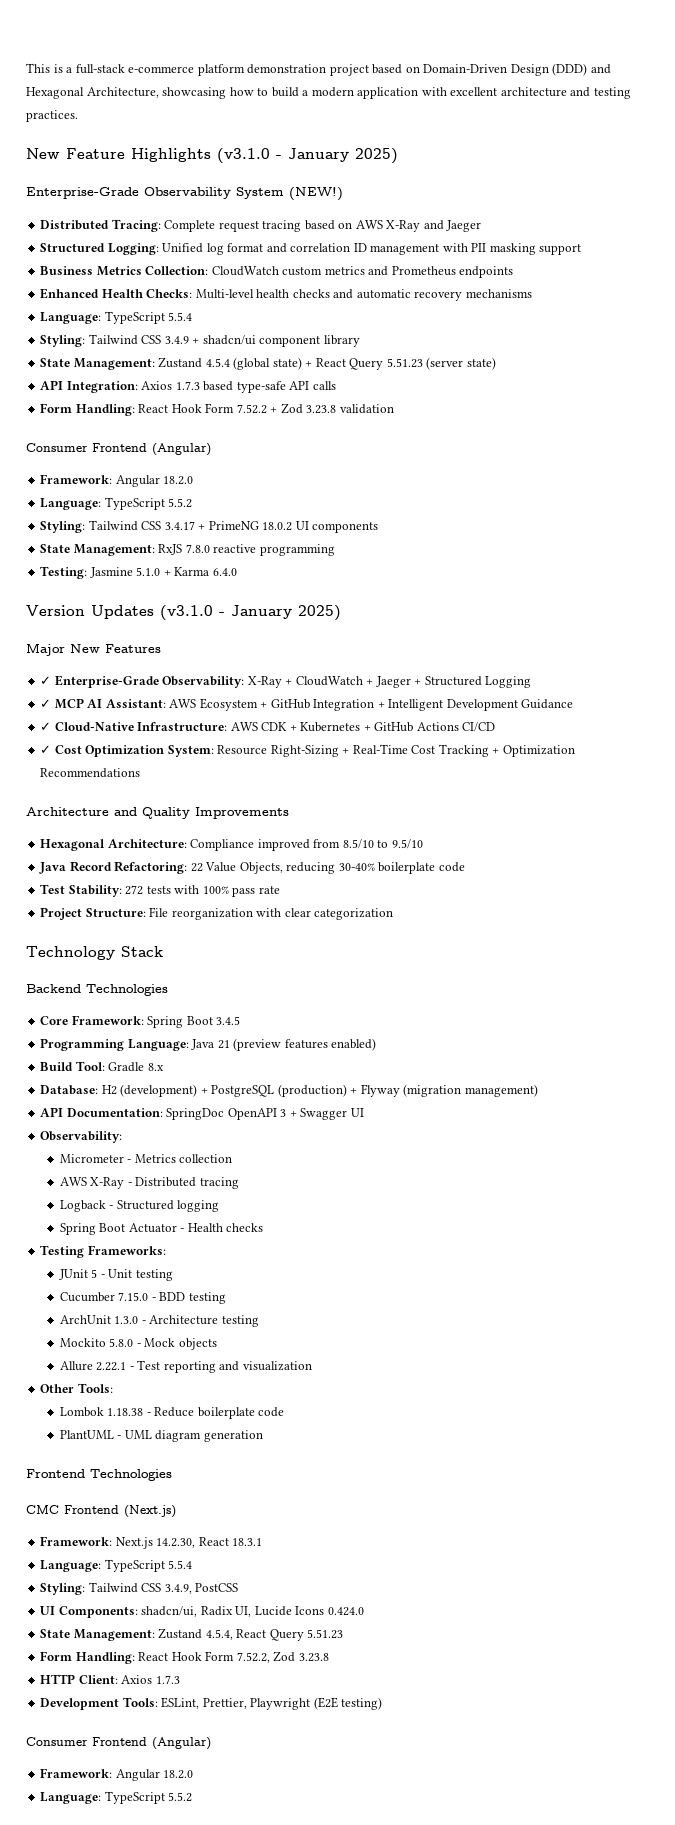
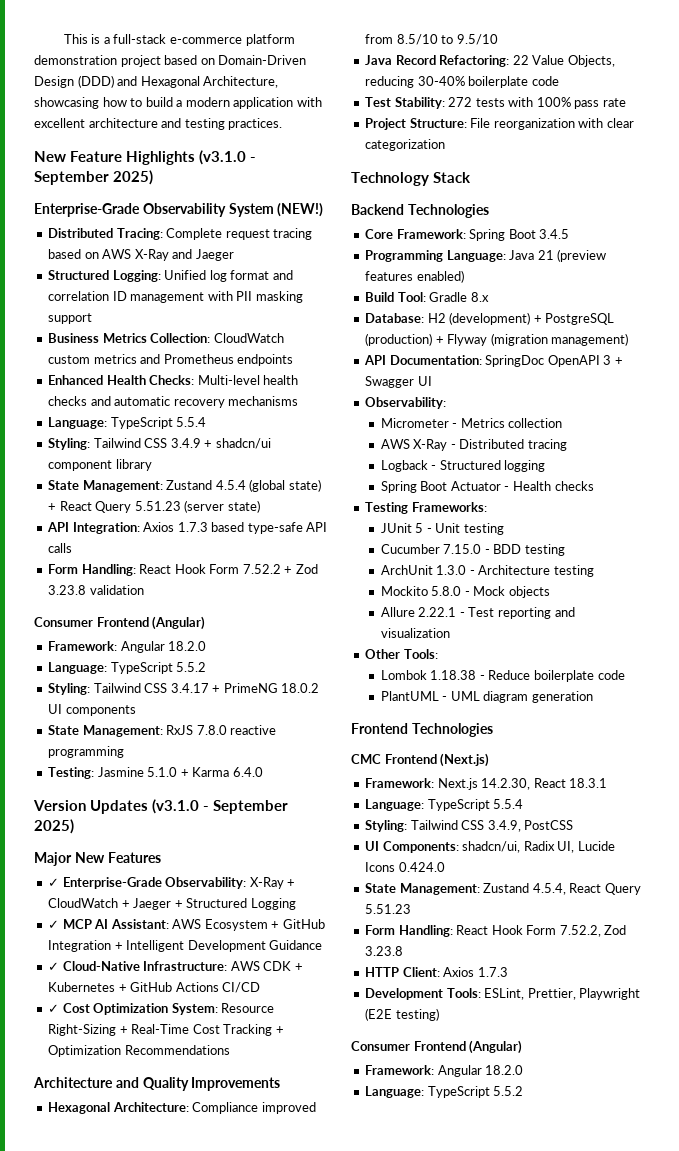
[288,148,349,162] January -> [34,171,109,185] September
[231,605,292,619] January -> [213,800,289,814] September

